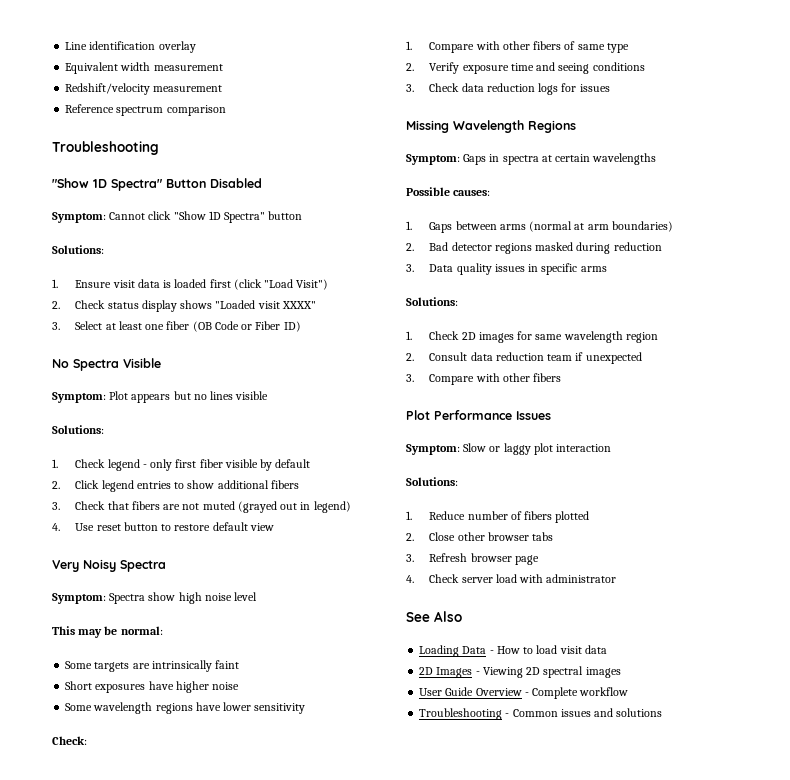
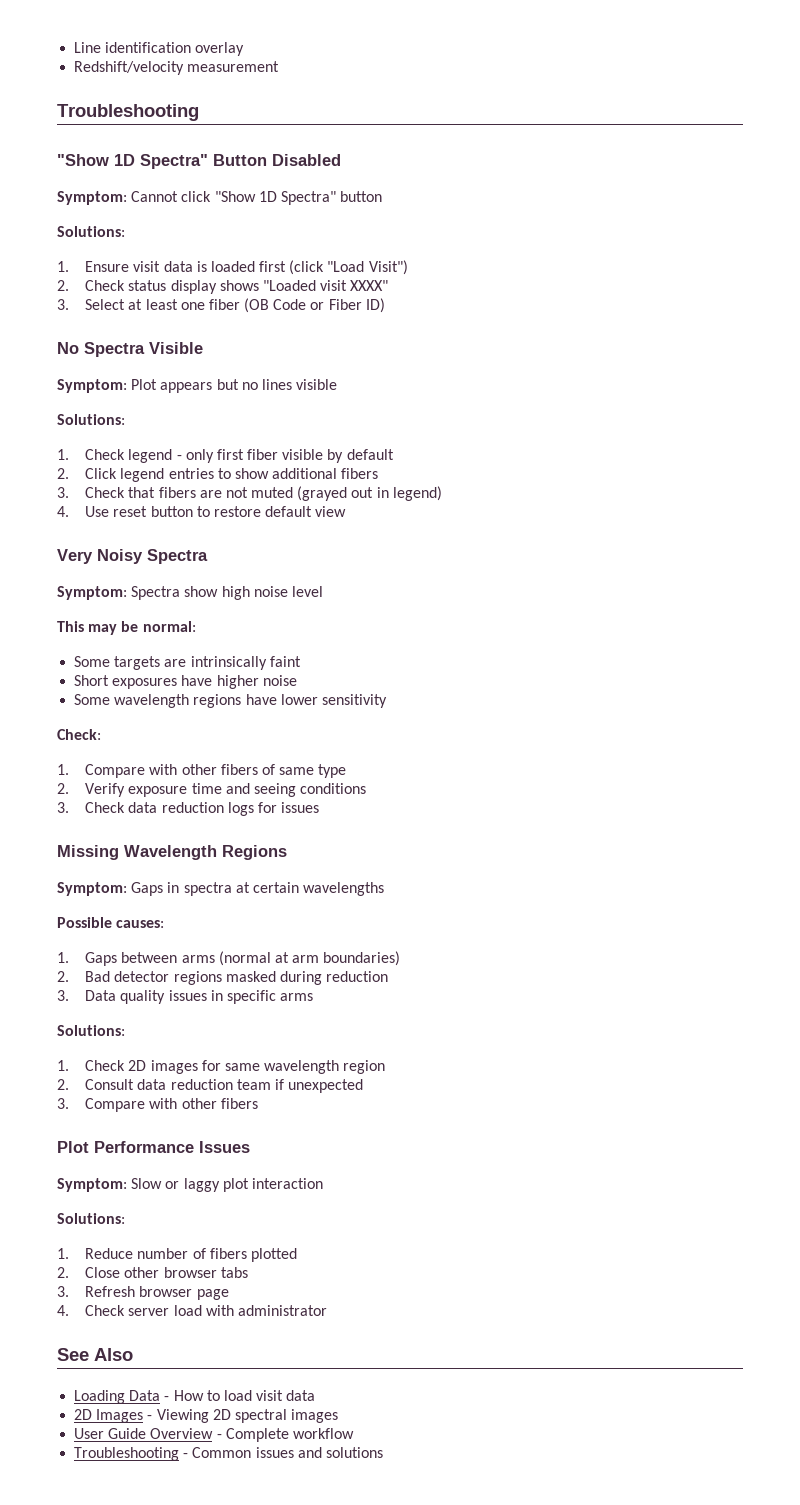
[65,62,223,74] // Equivalent width measurement -> (245, 49) none
[65,104,226,116] // Reference spectrum comparison -> (280, 66) none

